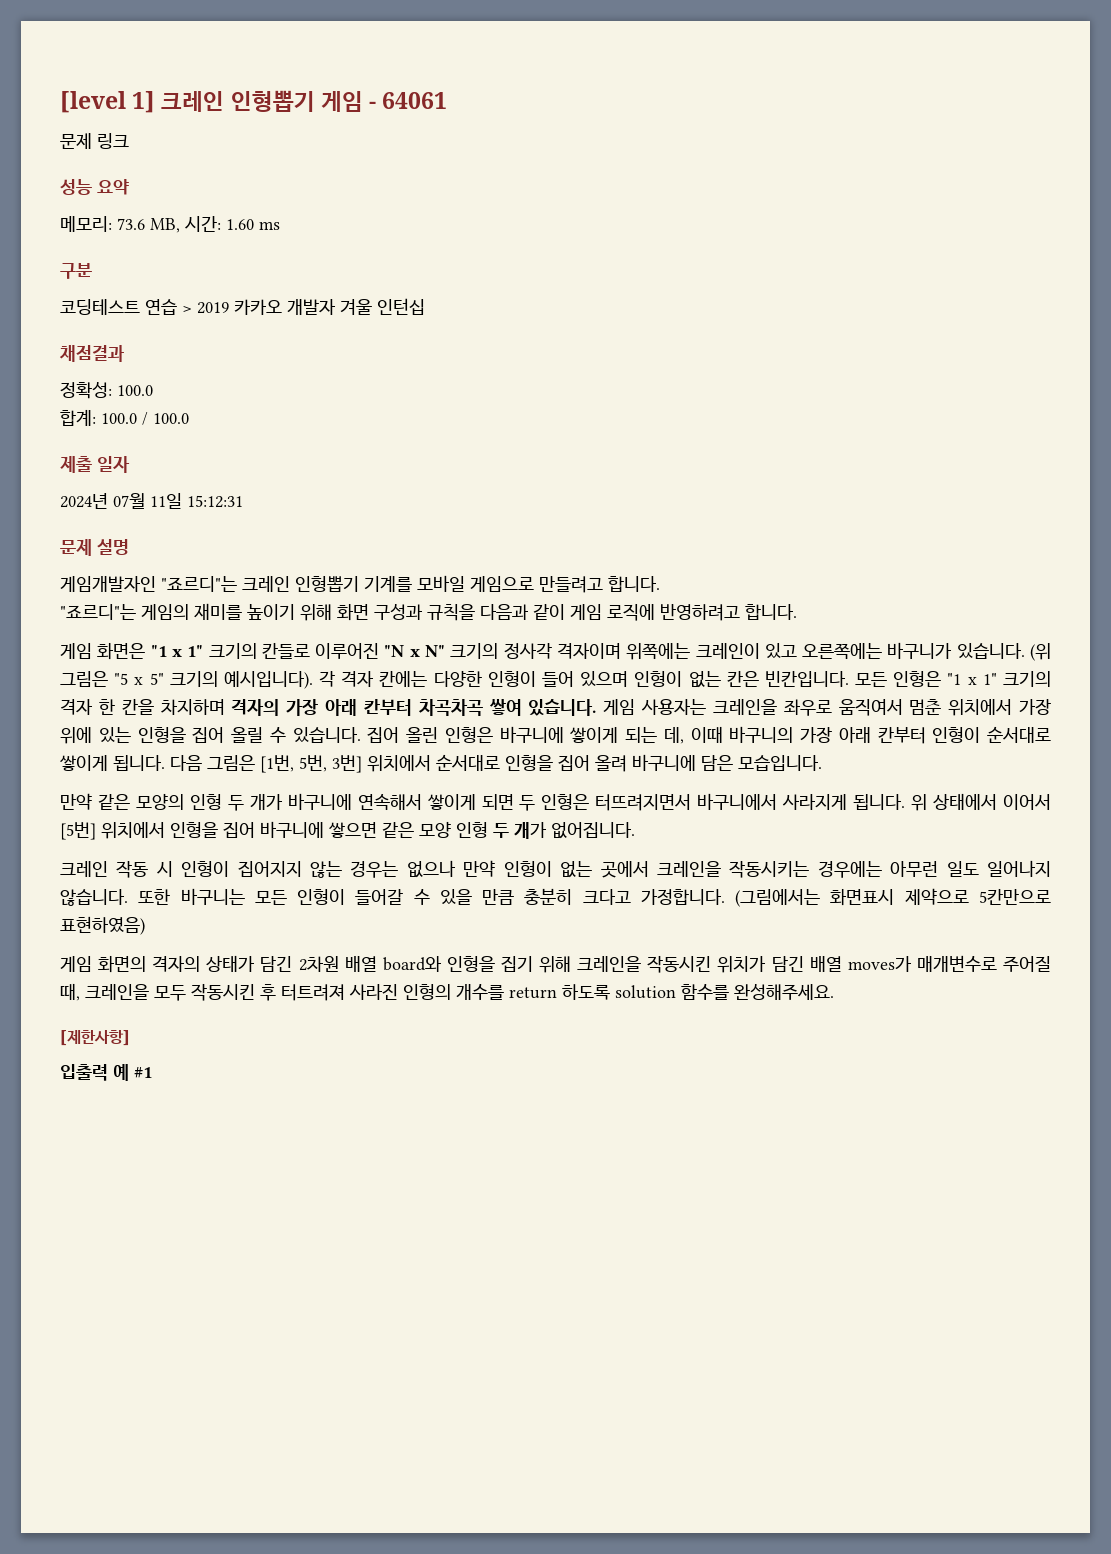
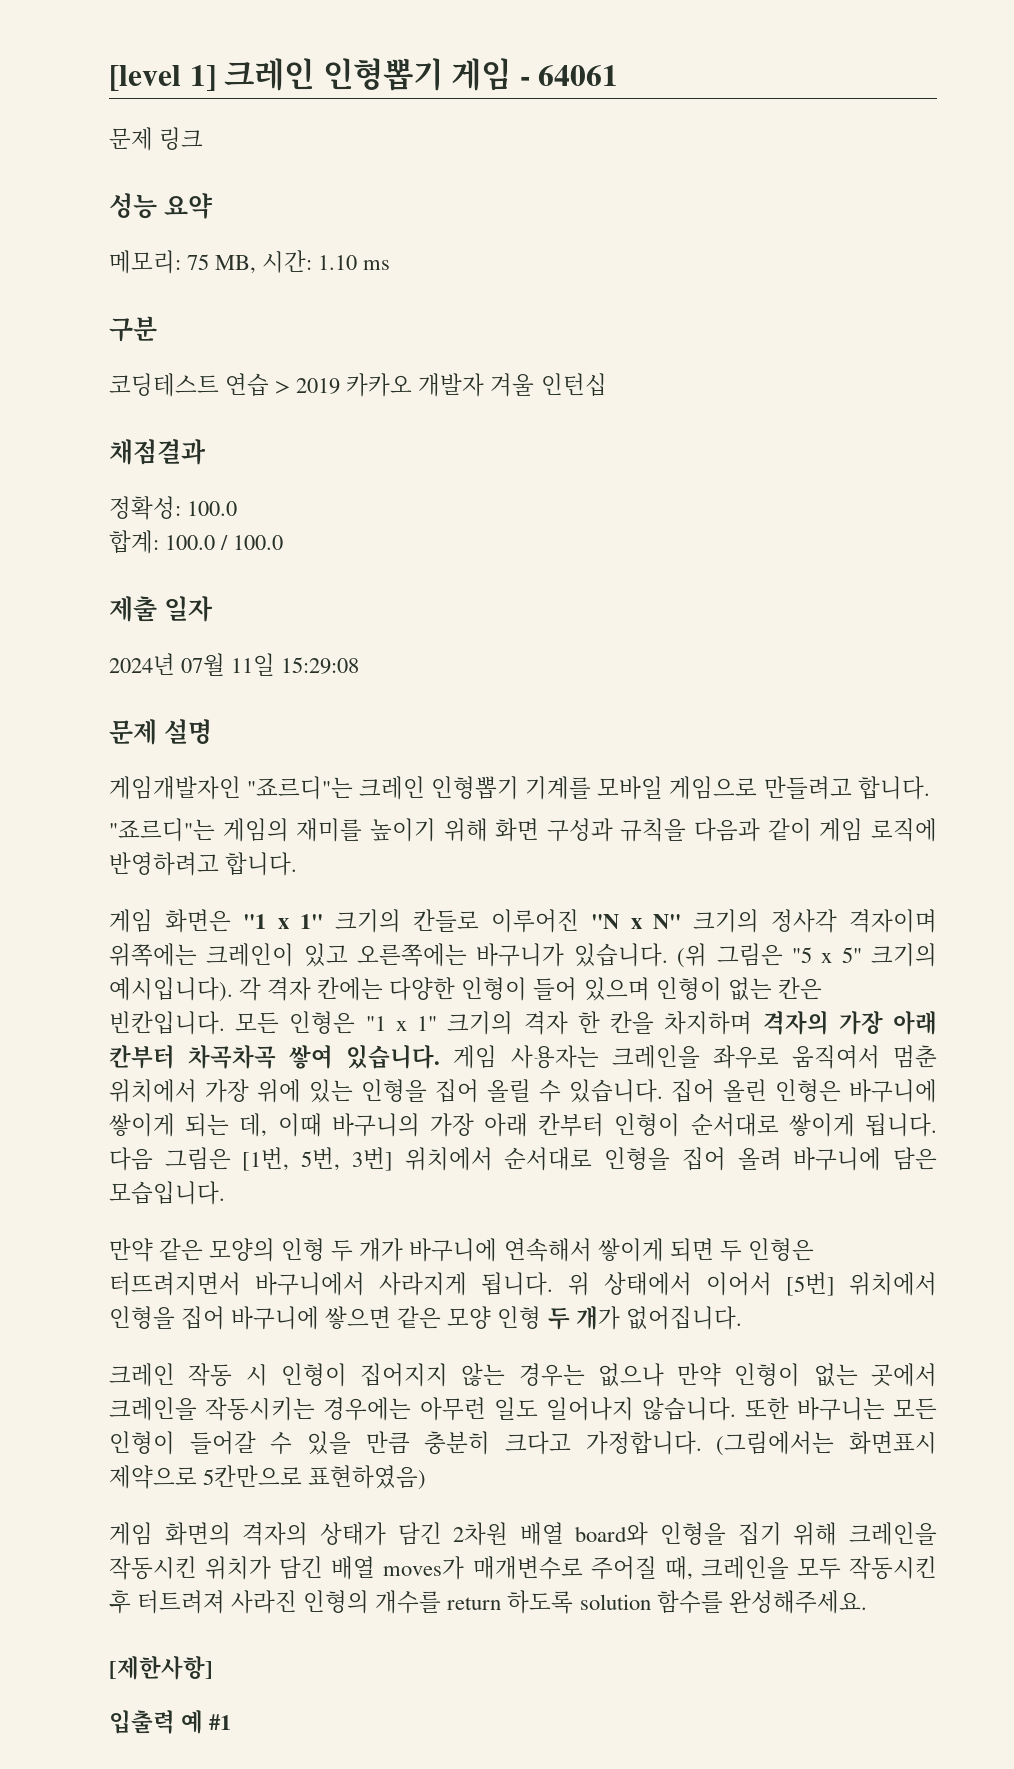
[117,218,145,230] 73.6 -> [187,254,210,270] 75
[226,219,254,230] 1.60 -> [318,255,358,270] 1.10
[187,495,243,508] 15:12:31 -> [281,657,360,674] 15:29:08

